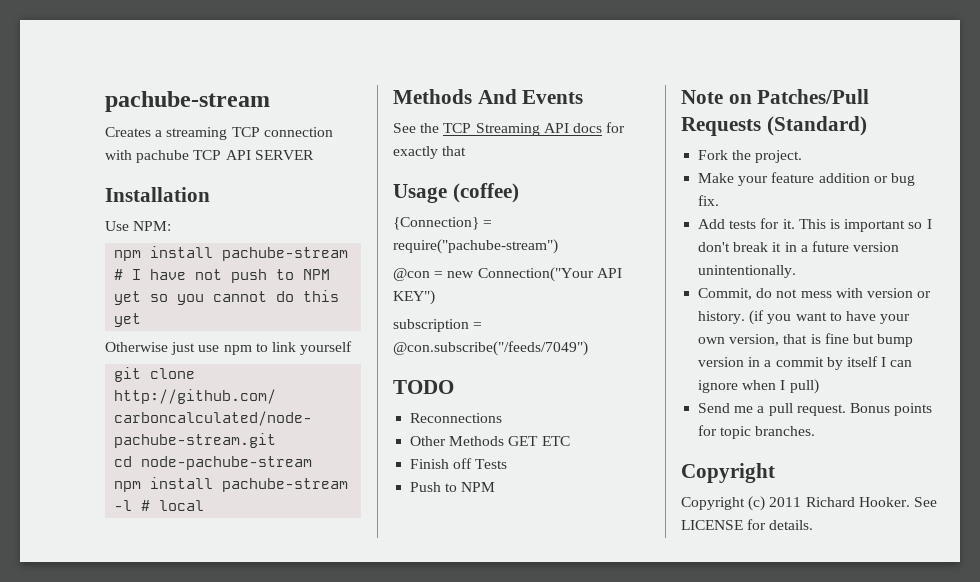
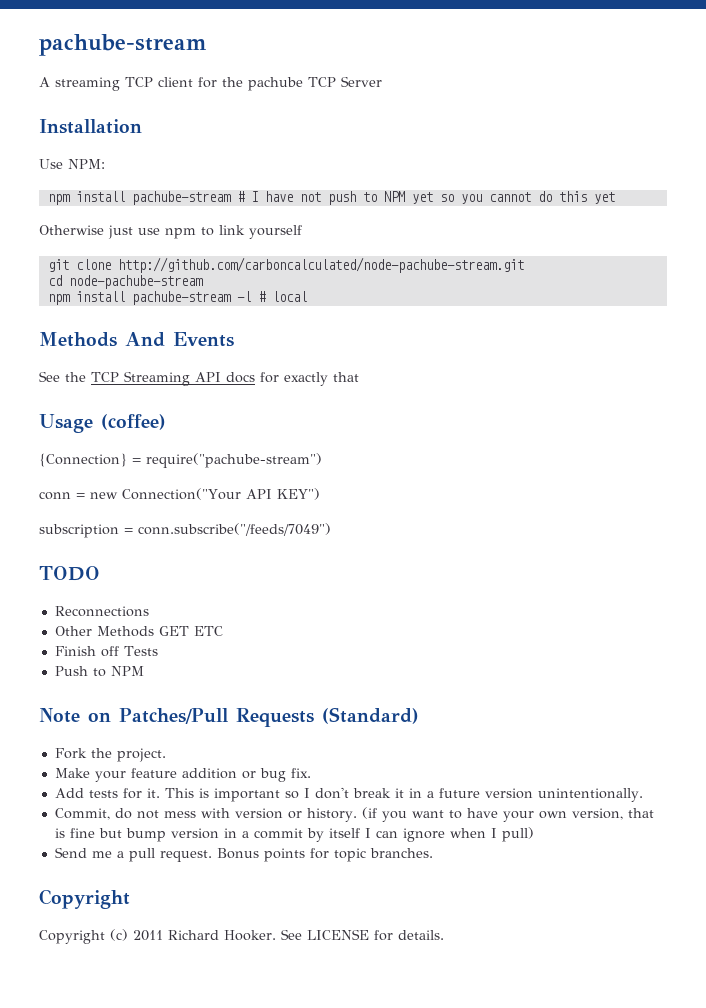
[105,127,333,140] [105,150,314,163] Creates a streaming TCP connection with pachube TCP API SERVER -> [39,76,382,91] A streaming TCP client for the pachube TCP Server
[393,268,430,281] @con -> [39,491,71,500] conn
[393,341,588,356] @con.subscribe("/feeds/7049") -> [138,523,331,536] conn.subscribe("/feeds/7049")

